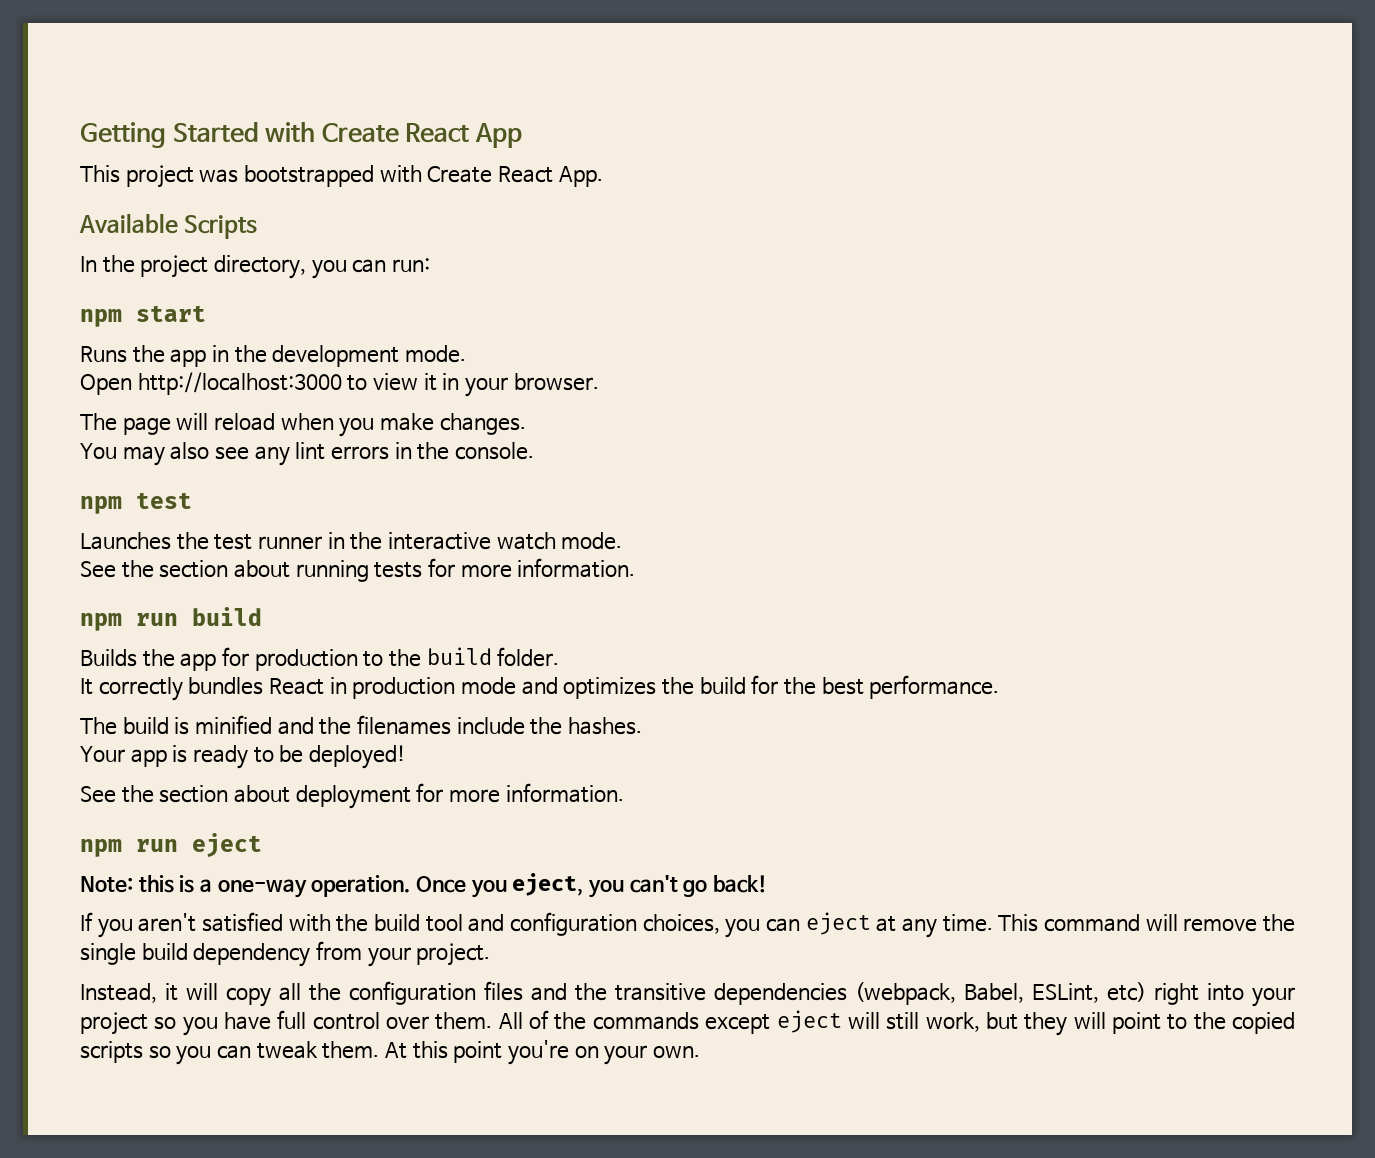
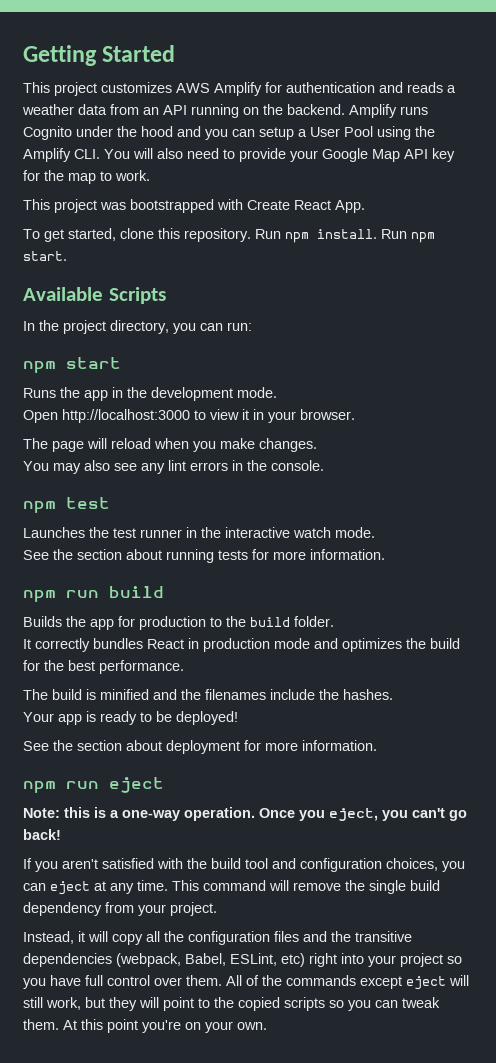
[265,122,523,148] with Create React App -> [23,82,456,96] [22,104,428,118] [23,126,435,140] [23,148,455,162] [23,170,150,184] // This project customizes AWS Amplify for authentication and reads a weather data from an API running on the backend. Amplify runs Cognito under the hood and you can setup a User Pool using the Amplify CLI. You will also need to provide your Google Map API key for the map to work.
(603, 176) none -> [23,228,435,243] [23,251,67,261] // To get started, clone this repository. Run npm install. Run npm start.

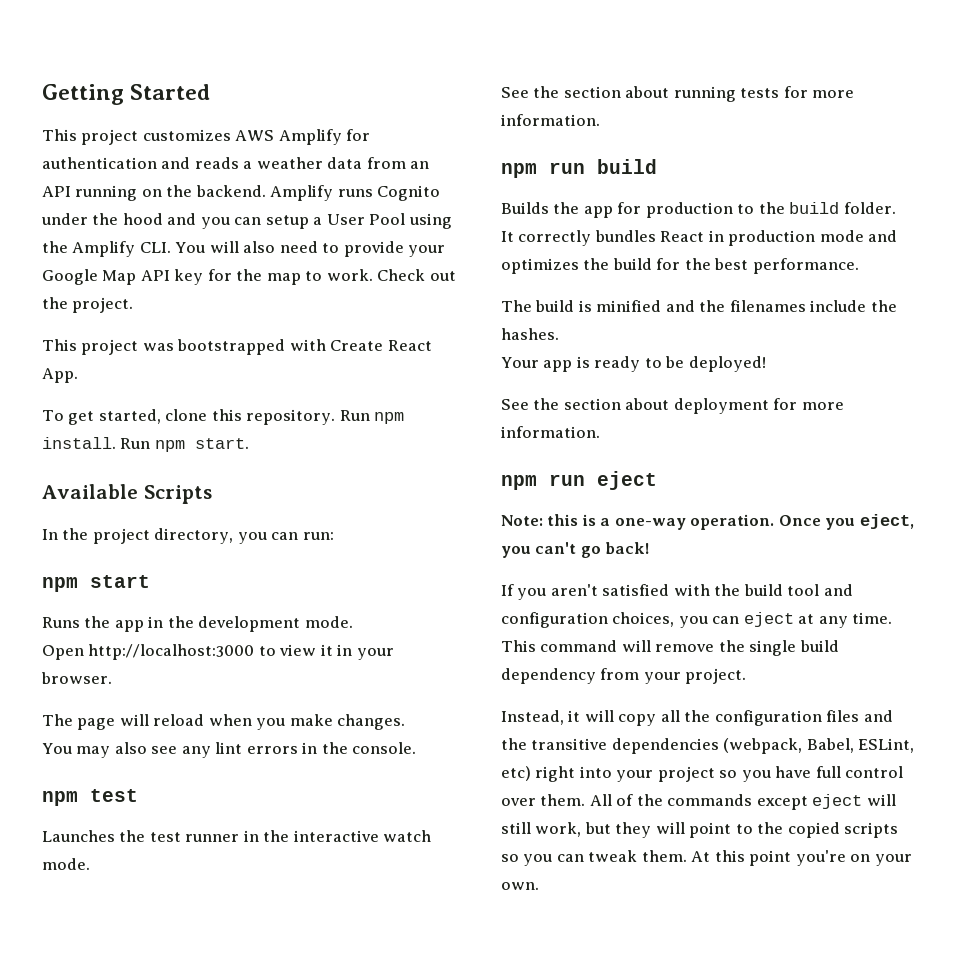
(150, 175) none -> [377,269,456,281] [42,297,134,313] Check out the project.

